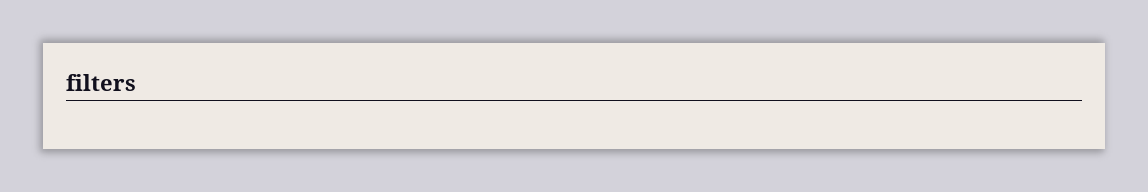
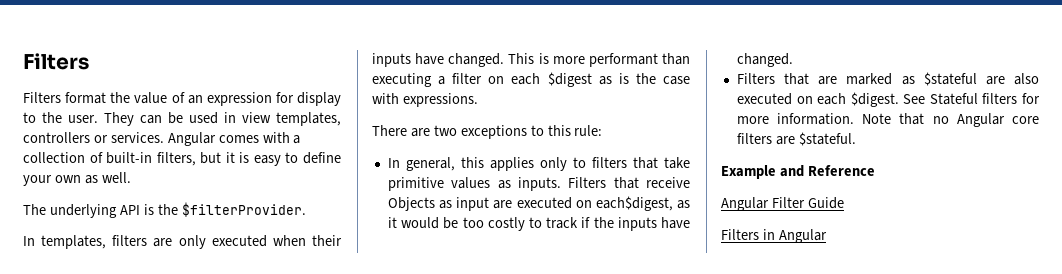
[66,74,136,91] filters -> [23,53,89,70] [23,92,341,106] [23,112,341,126] [23,132,301,146] [23,152,341,166] [23,172,131,186] [23,202,306,218] [23,235,343,249] [372,53,690,67] [372,72,690,87] [372,93,478,107] [372,125,603,139] [387,157,690,171] [387,177,690,191] [387,196,690,211] [387,217,690,231] [736,53,793,67] [736,72,1039,86] [736,92,1040,107] [736,113,1039,127] [736,132,856,146] [721,165,875,179] [721,197,844,211] [721,229,827,243] Filters // Filters format the value of an expression for display to the user. They can be used in view templates, controllers or services. Angular comes with a collection of built-in filters, but it is easy to define your own as well. // The underlying API is the $filterProvider. // In templates, filters are only executed when their inputs have changed. This is more performant than executing a filter on each $digest as is the case with expressions. // There are two exceptions to this rule: // In general, this applies only to filters that take primitive values as inputs. Filters that receive Objects as input are executed on each$digest, as it would be too costly to track if the inputs have changed. // Filters that are marked as $stateful are also executed on each $digest. See Stateful filters for more information. Note that no Angular core filters are $stateful. // Example and Reference // Angular Filter Guide // Filters in Angular

